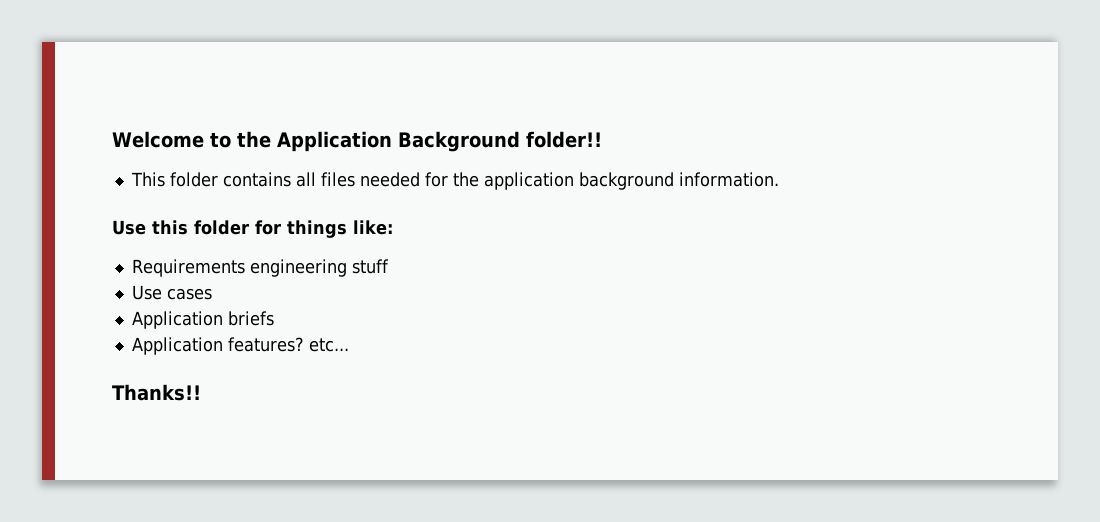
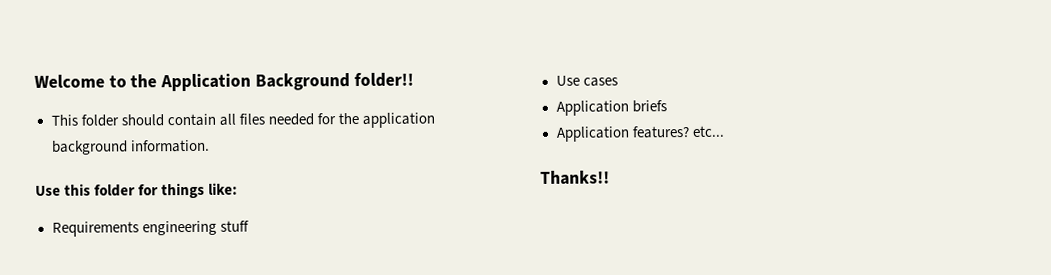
[222,172,291,187] contains -> [120,113,216,127] should contain

